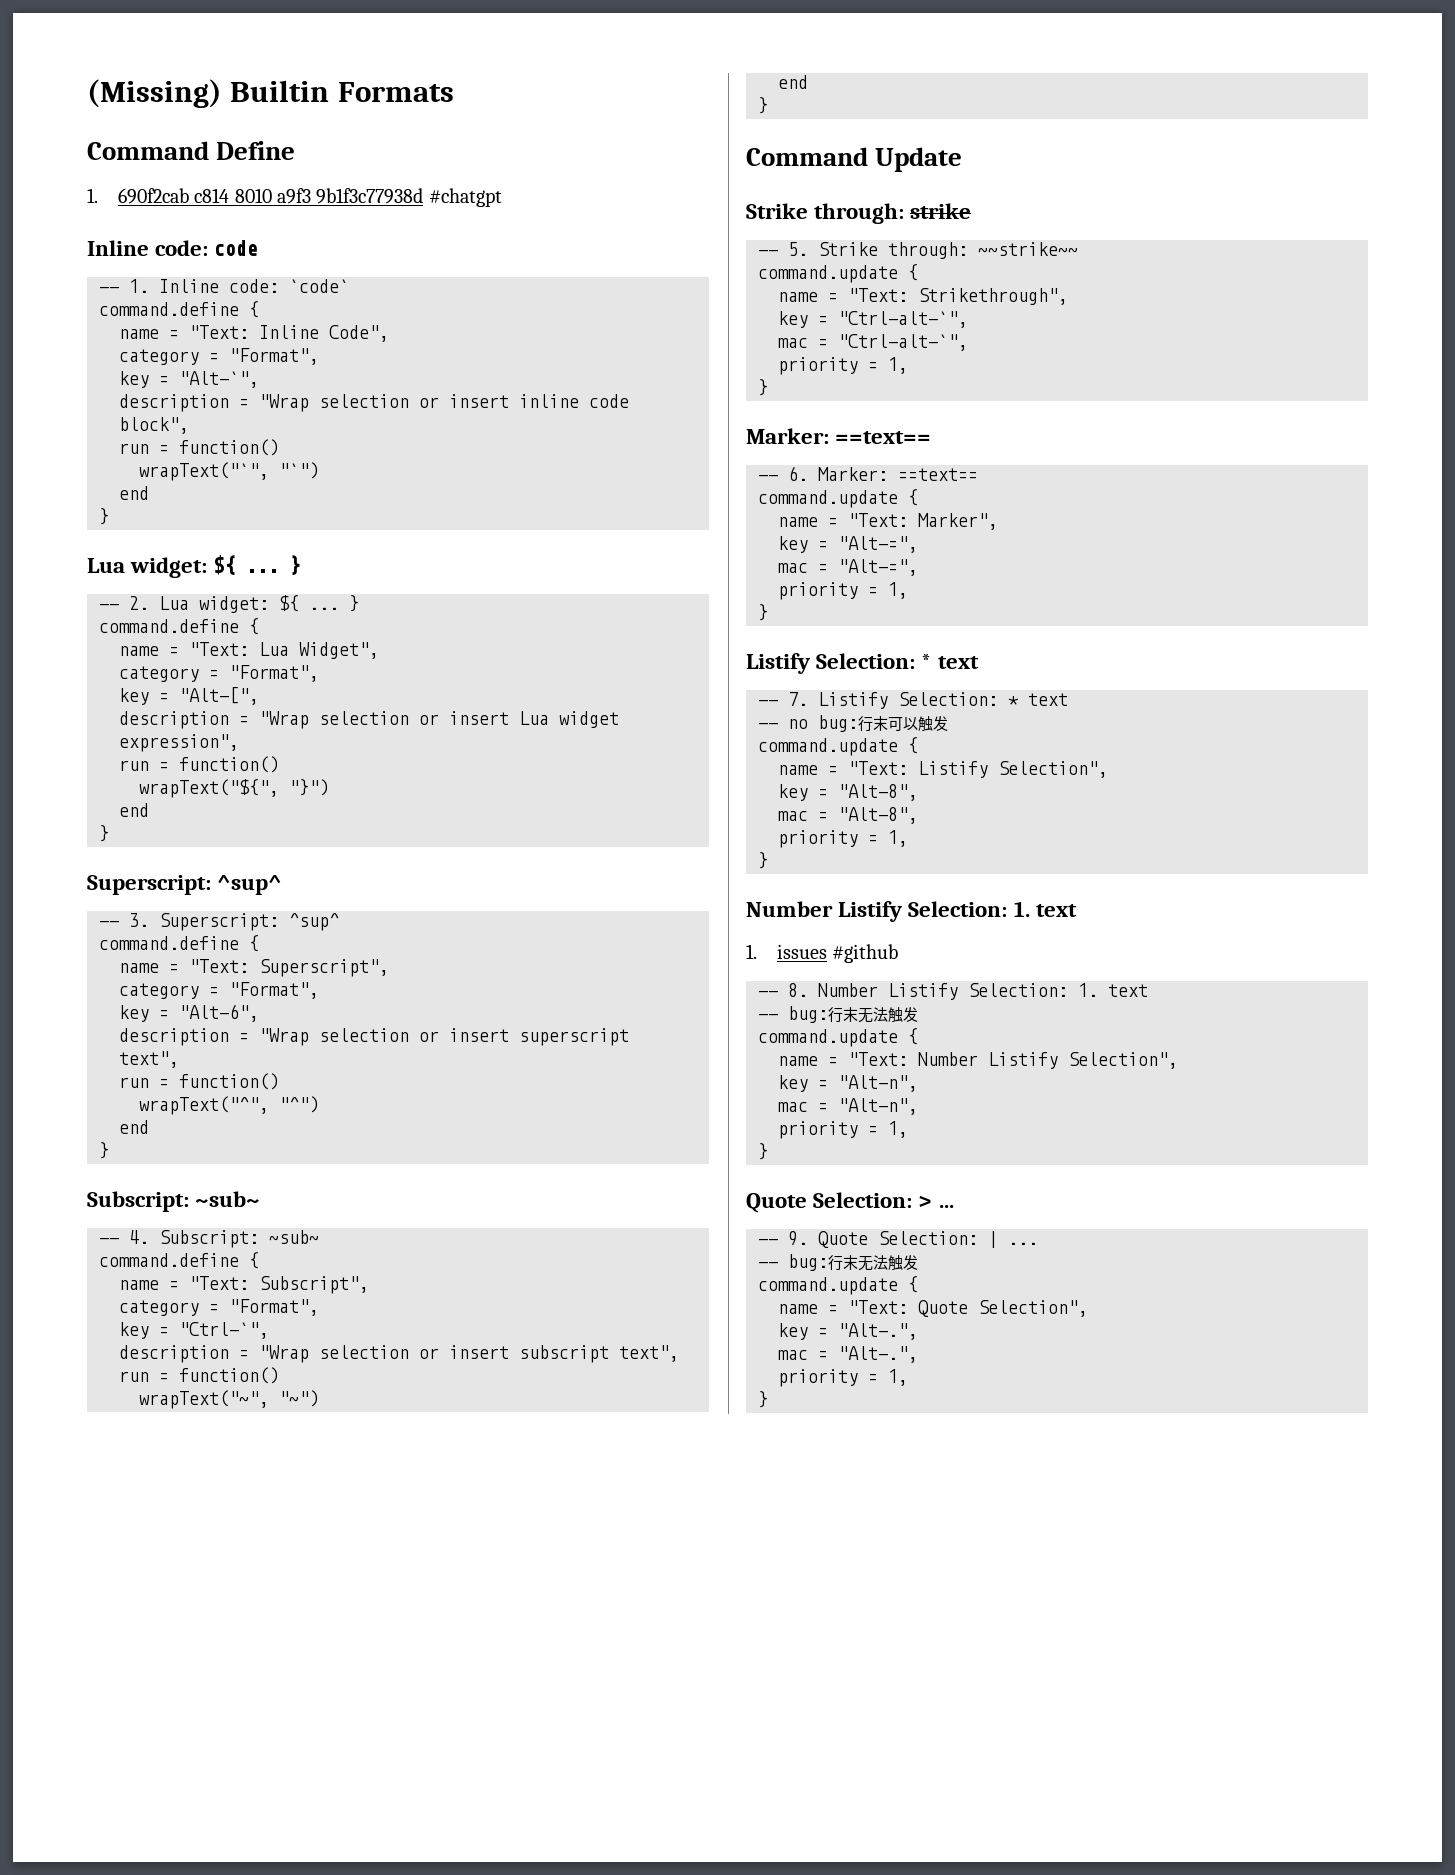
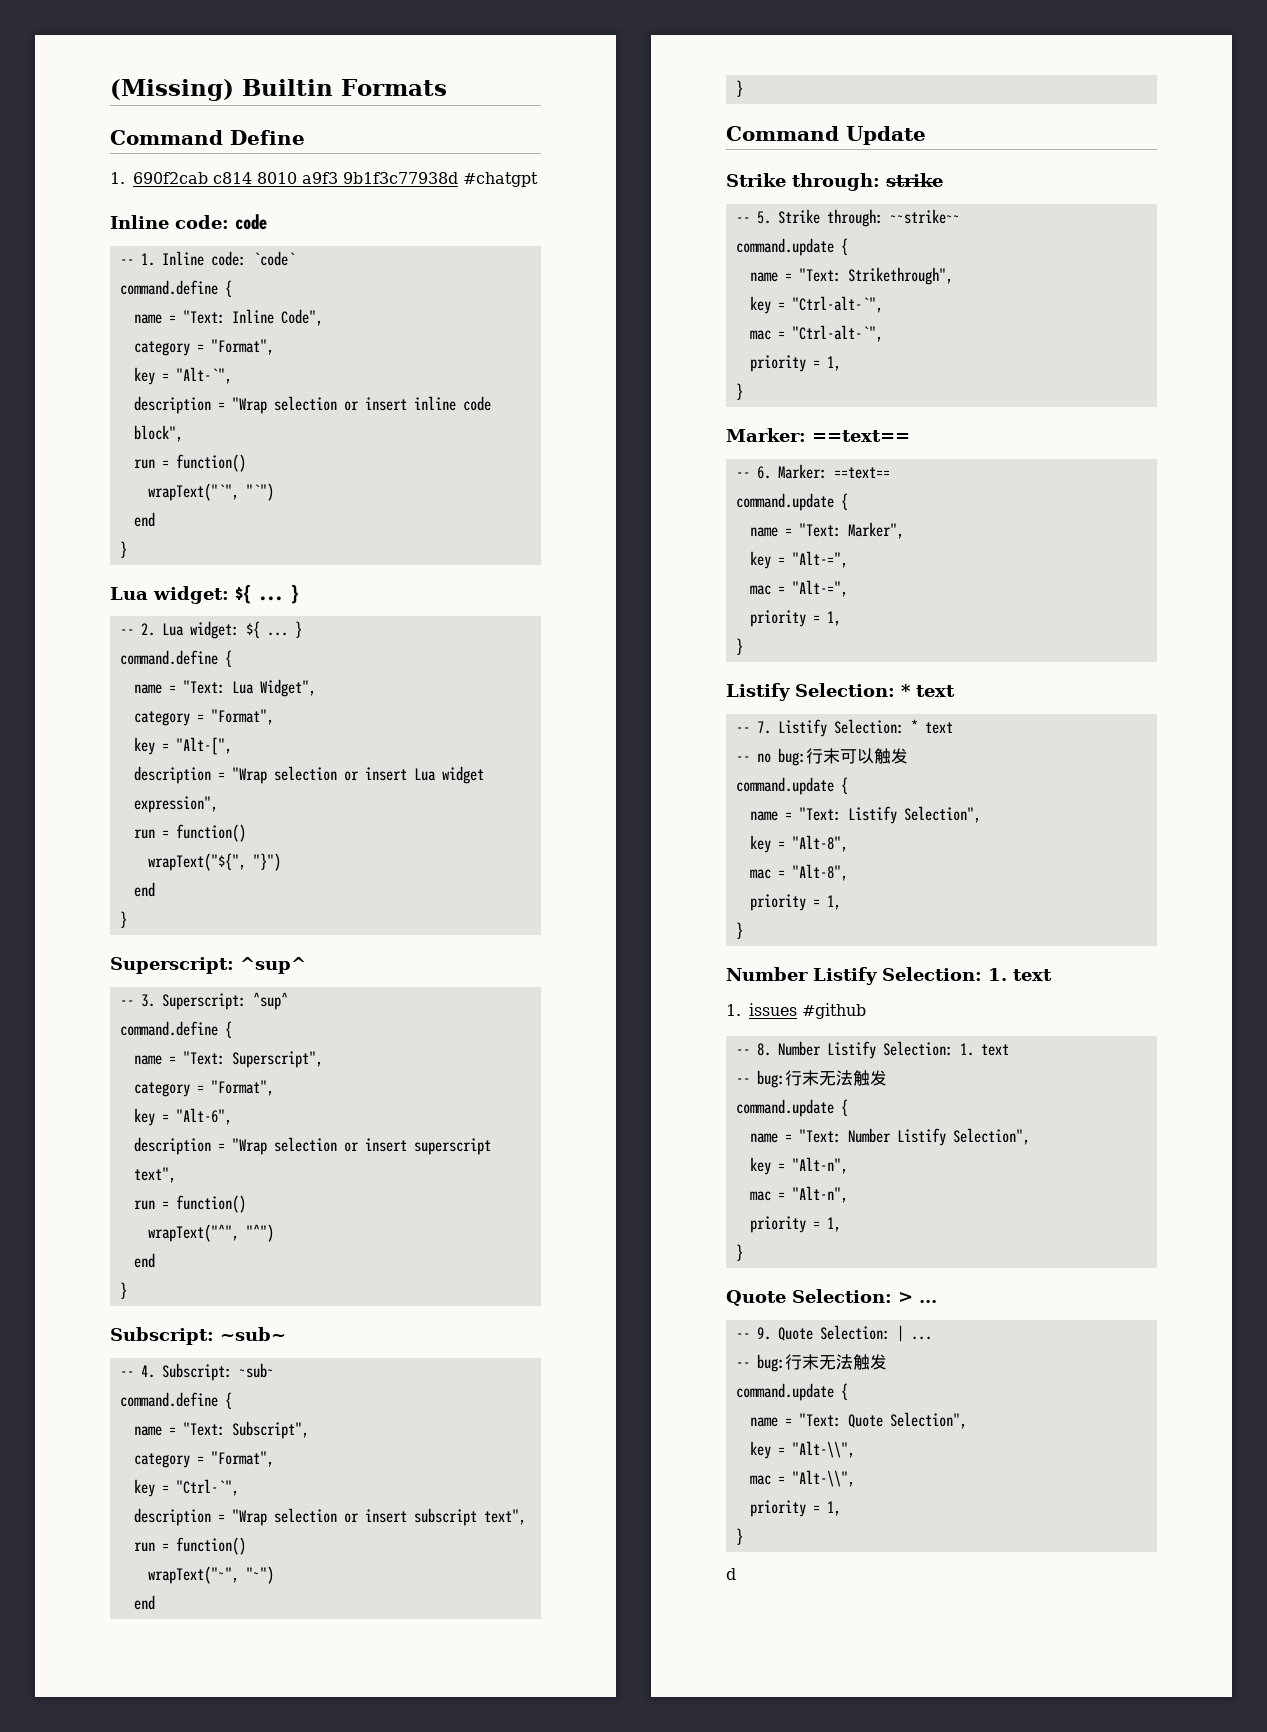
[838,1323,918,1340] [778,1346,918,1363] [778,1369,908,1387] [758,1391,768,1408] "Alt-.", // mac = "Alt-.", // priority = 1, // } -> [791,1441,855,1458] [749,1470,855,1487] [749,1500,841,1517] [735,1528,743,1545] [726,1568,736,1580] "Alt-\\", // mac = "Alt-\\", // priority = 1, // } // d

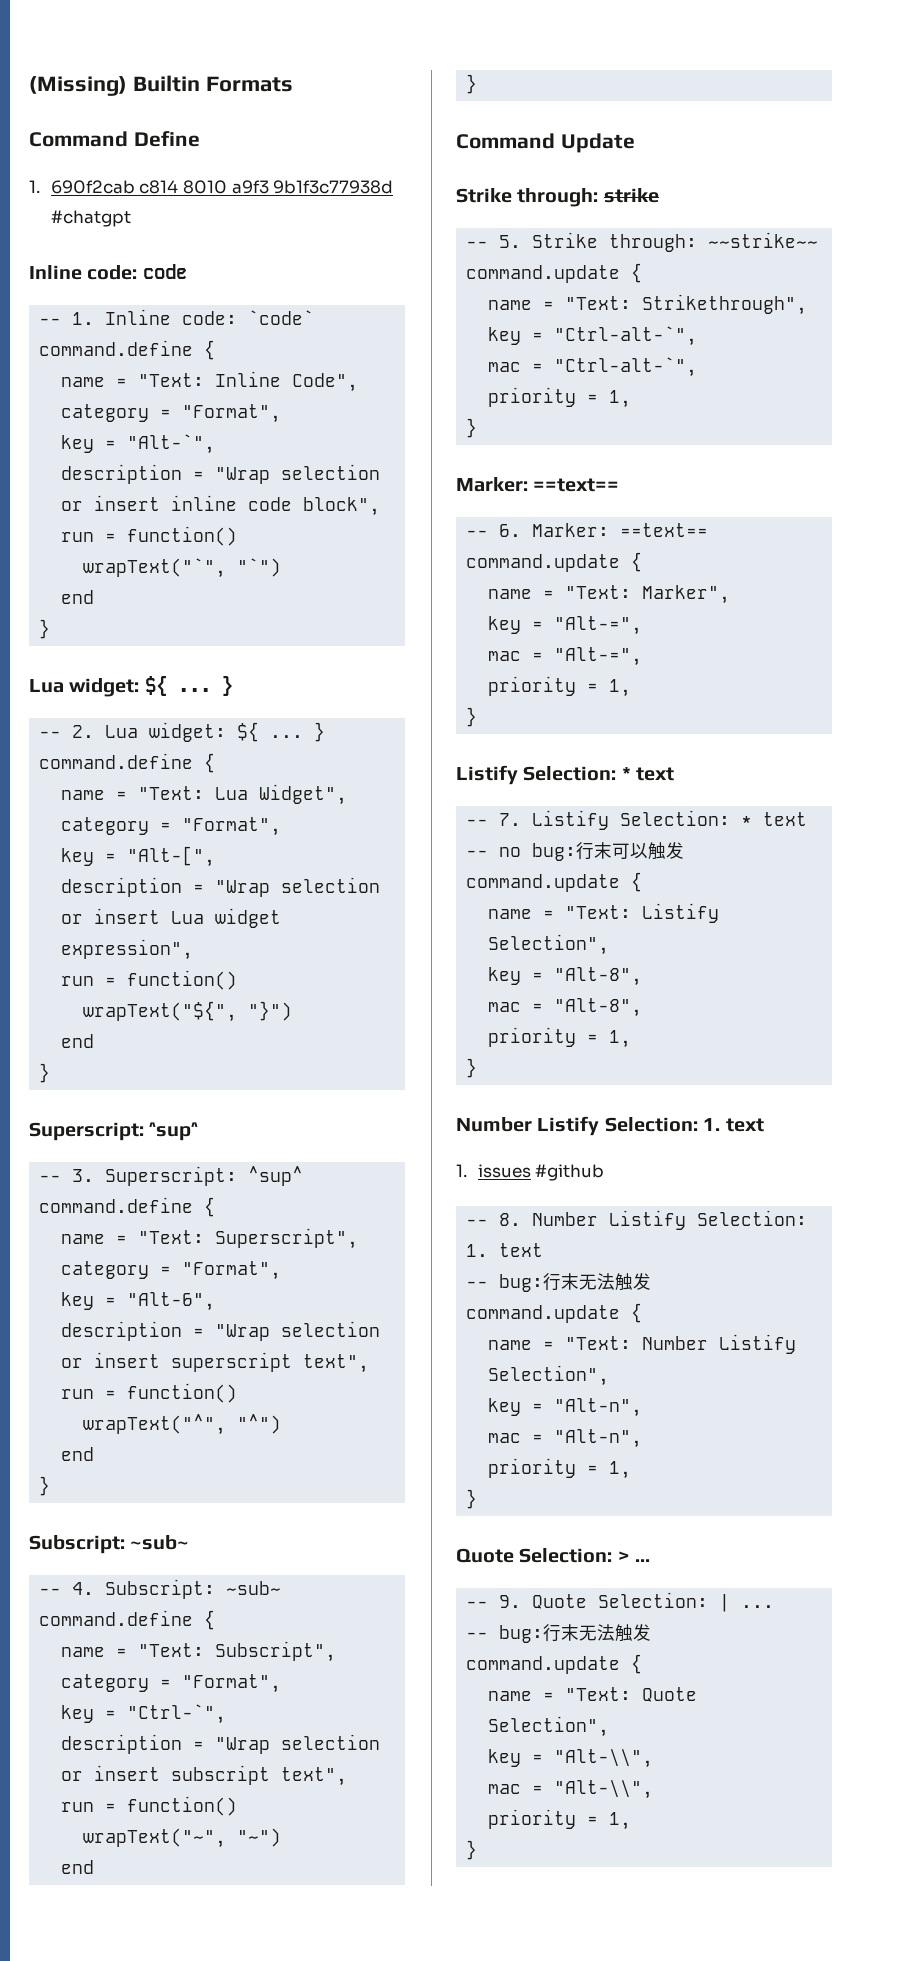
[726,1568,736,1580] // d -> (478, 1850) none

